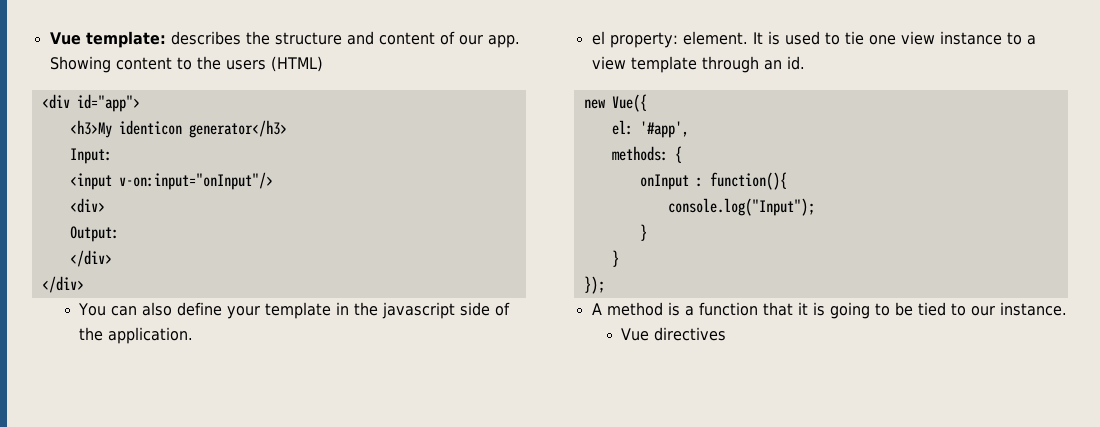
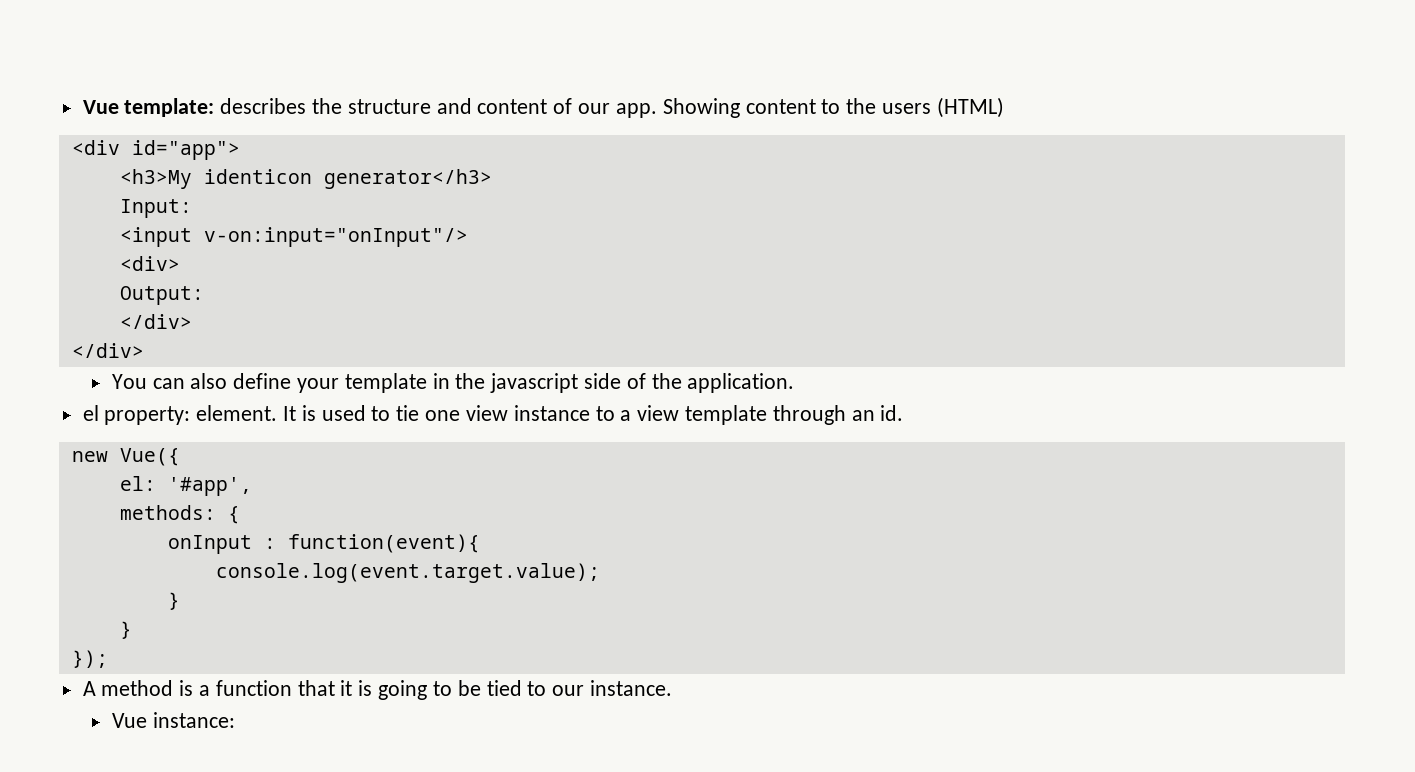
[709,172,787,190] [667,198,815,216] function(){ // console.log("Input"); -> [287,534,480,553] [215,563,600,583] function(event){ // console.log(event.target.value);
[654,327,727,341] directives -> [152,712,235,728] instance:

